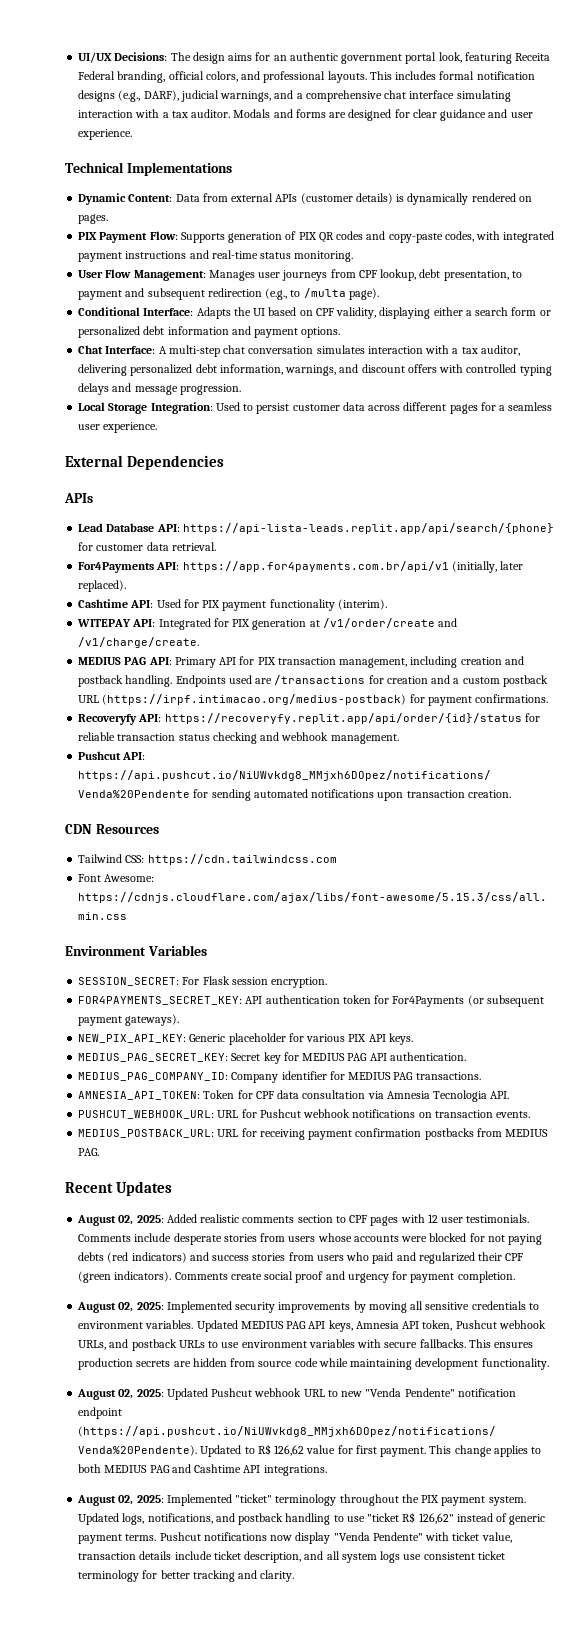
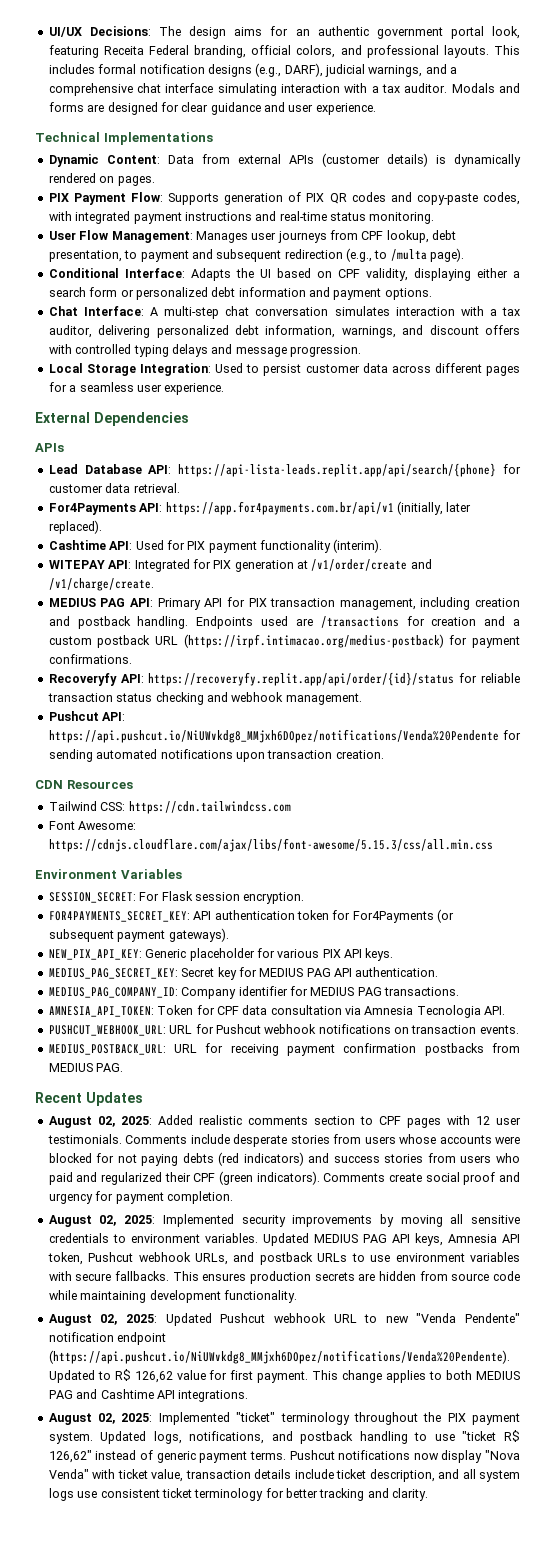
[333,1532,423,1541] "Venda Pendente" -> [485,1450,520,1460] [48,1469,89,1479] "Nova Venda"

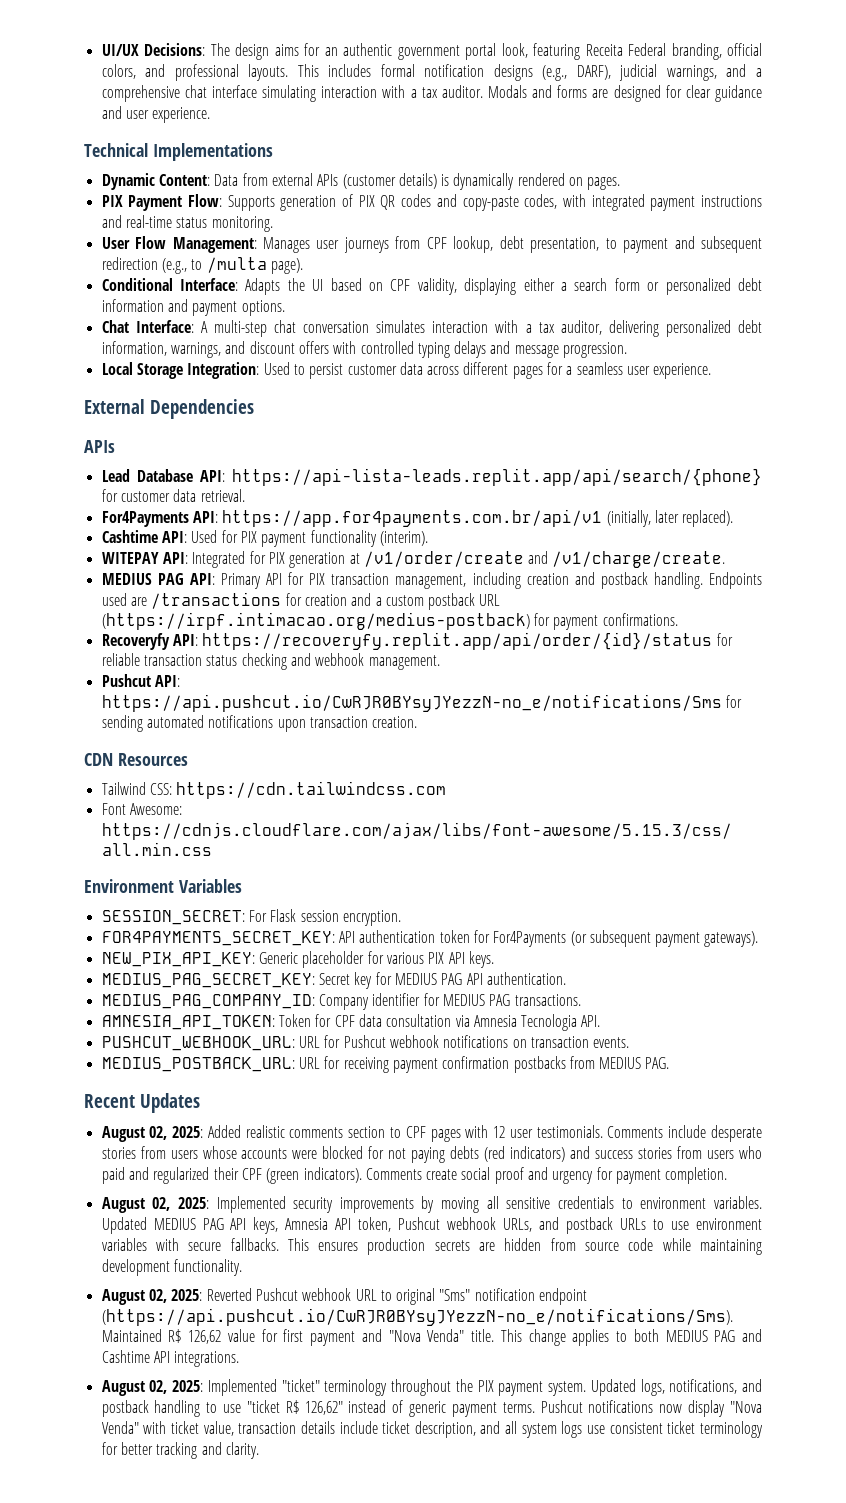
[48,729,499,743] https://api.pushcut.io/NiUWvkdg8_MMjxh6DOpez/notifications/Venda%20Pendente -> [101,694,722,712] https://api.pushcut.io/CwRJR0BYsyJYezzN-no_e/notifications/Sms
[165,1313,212,1326] Updated -> [206,1288,252,1301] Reverted
[385,1313,520,1323] [48,1332,167,1345] [48,1350,510,1364] [48,1370,111,1383] new "Venda Pendente" notification endpoint (https://api.pushcut.io/NiUWvkdg8_MMjxh6DOpez/notifications/Venda%20Pendente). Updated to -> [396,1288,588,1305] [101,1308,733,1326] [101,1329,162,1342] original "Sms" notification endpoint (https://api.pushcut.io/CwRJR0BYsyJYezzN-no_e/notifications/Sms). Maintained
[257,1371,309,1383] payment. -> [310,1329,495,1346] payment and "Nova Venda" title.

